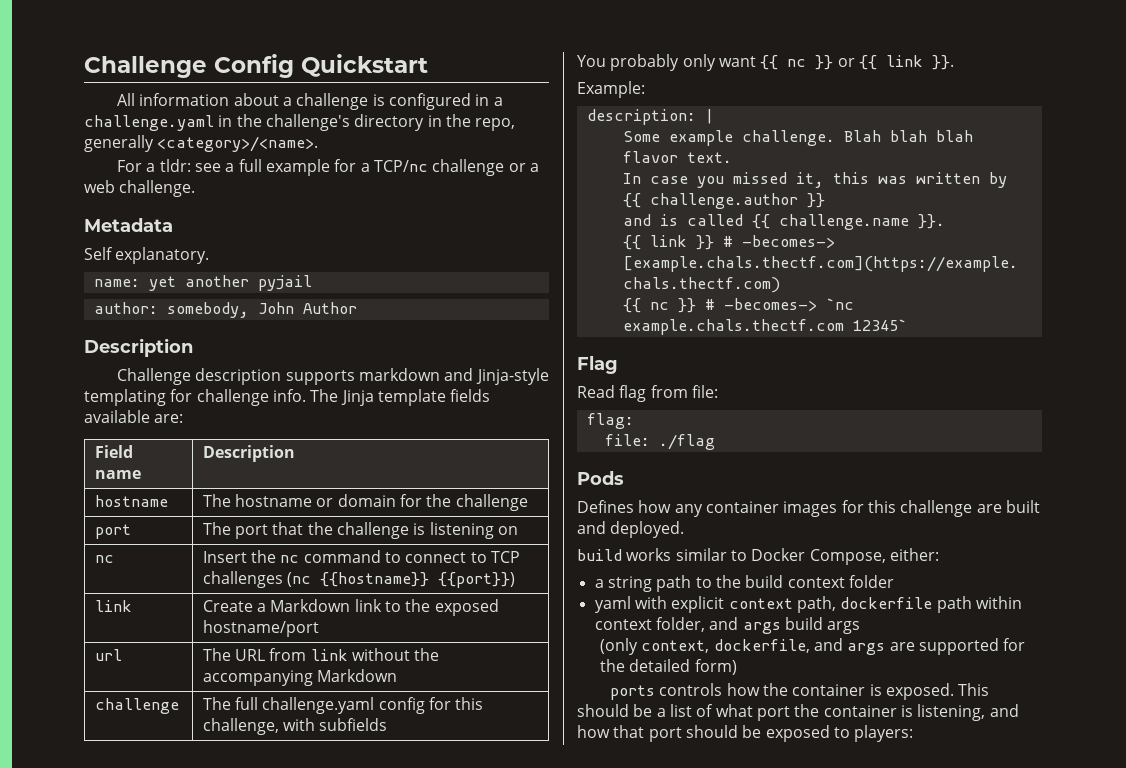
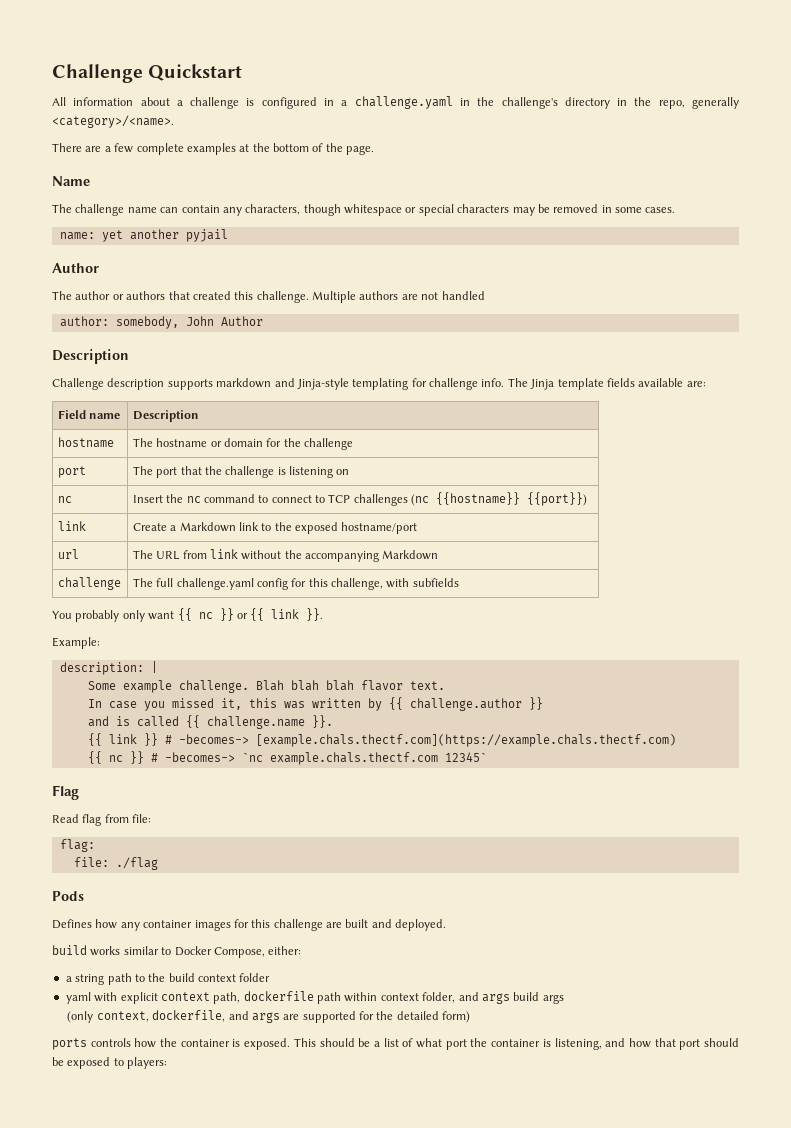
[84,54,294,78] Challenge Config -> [52,64,143,83] Challenge
[117,159,539,176] [84,180,196,197] [84,218,173,232] [84,247,210,264] [93,275,312,291] For a tldr: see a full example for a TCP/nc challenge or a web challenge. // Metadata // Self explanatory. // name: yet another pyjail -> [52,143,375,155] [52,176,90,186] [52,204,676,216] [59,229,228,242] [52,263,99,273] [52,291,485,303] There are a few complete examples at the bottom of the page. // Name // The challenge name can contain any characters, though whitespace or special characters may be removed in some cases. // name: yet another pyjail // Author // The author or authors that created this challenge. Multiple authors are not handled

